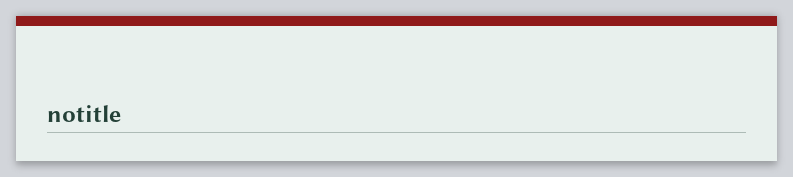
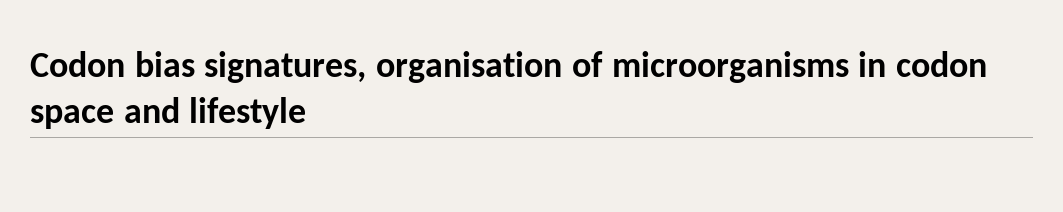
[47,105,121,122] notitle -> [30,51,988,83] [30,97,307,129] Codon bias signatures, organisation of microorganisms in codon space and lifestyle

